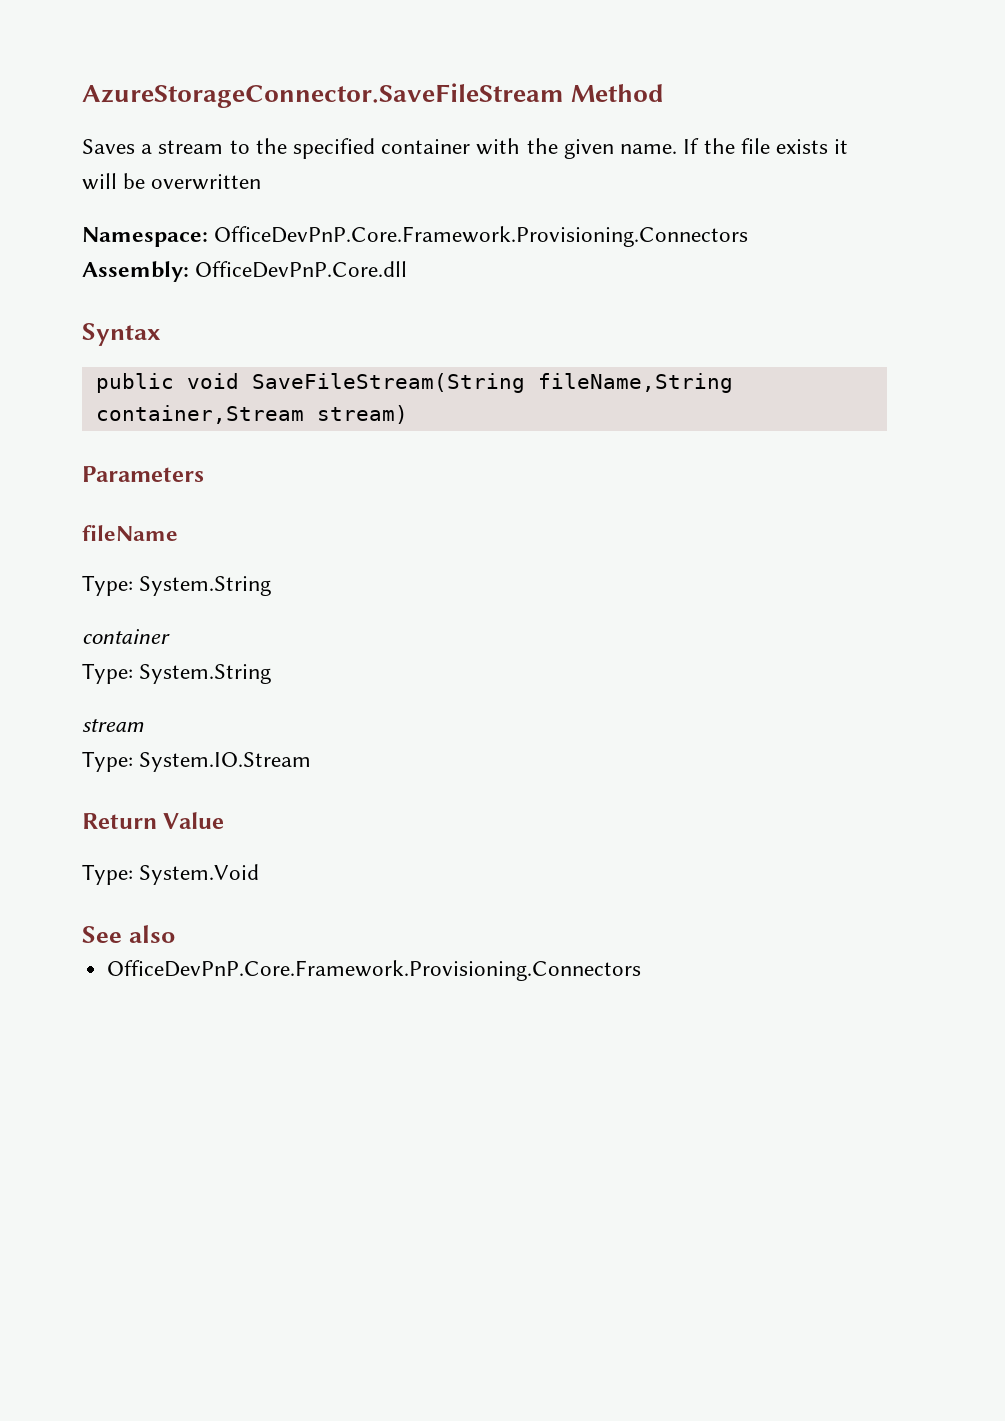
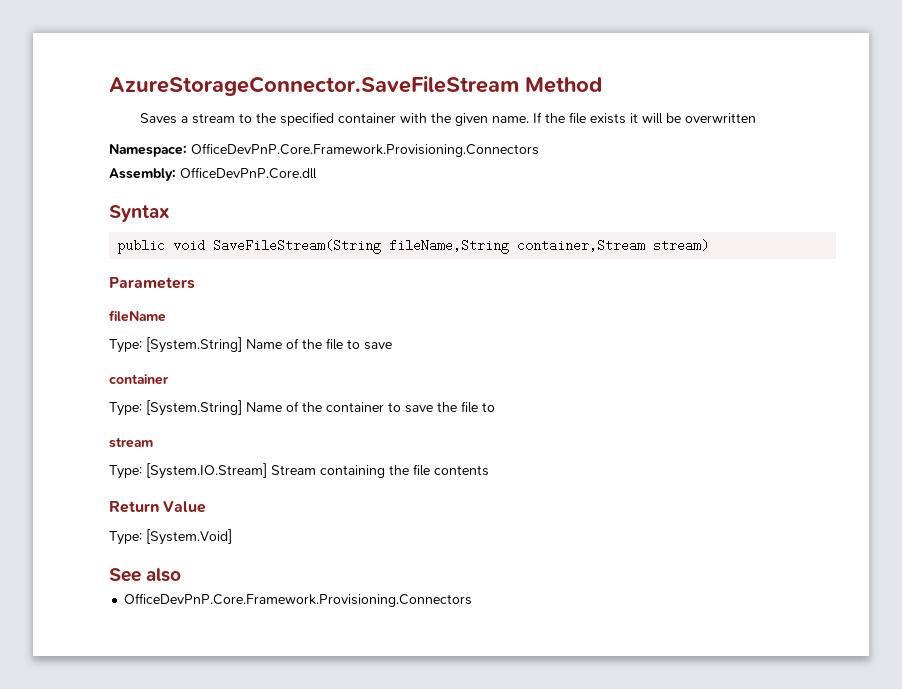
[139,576,272,596] [82,629,170,644] [82,663,272,684] [82,719,144,732] [82,751,312,772] System.String // container // Type: System.String // stream // Type: System.IO.Stream -> [146,337,392,353] [109,374,169,385] [109,400,495,416] [109,437,153,448] [109,463,489,479] [System.String] Name of the file to save // container // Type: [System.String] Name of the container to save the file to // stream // Type: [System.IO.Stream] Stream containing the file contents
[139,864,260,885] System.Void -> [146,529,232,545] [System.Void]

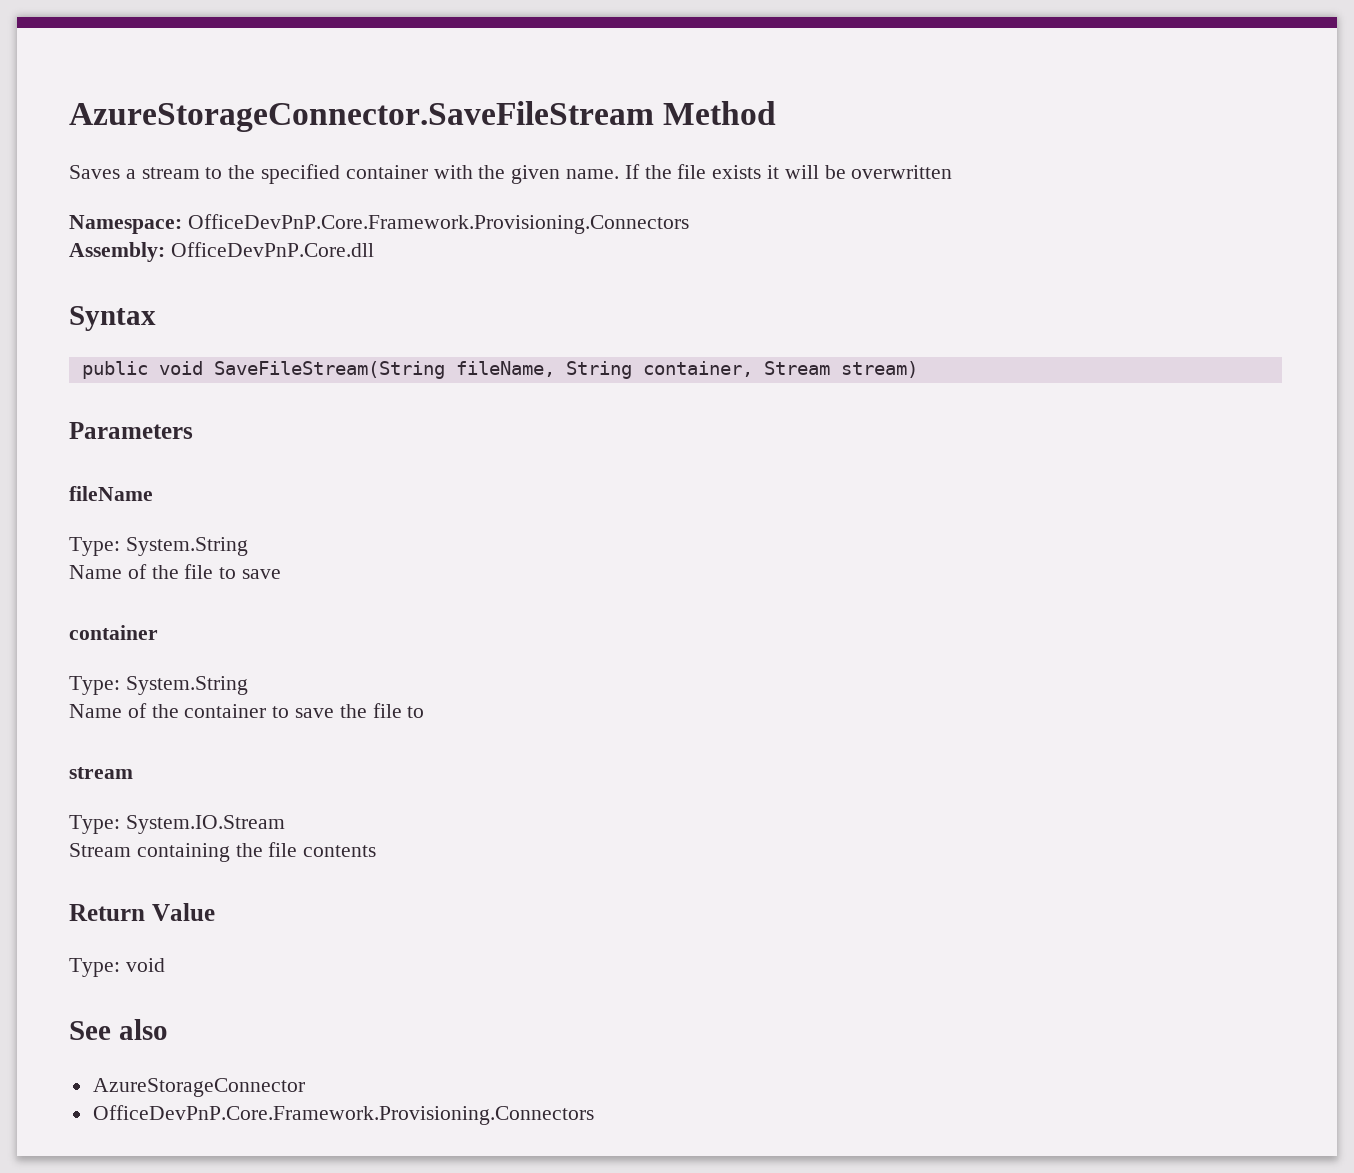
[389,239,646,254] fileName,String container,Stream -> [455,361,830,379] fileName, String container, Stream
[146,337,242,353] [System.String] -> [125,537,248,556] System.String //
[146,400,242,416] [System.String] -> [125,676,248,695] System.String //
[146,463,267,479] [System.IO.Stream] -> [125,815,285,834] System.IO.Stream //
[146,529,232,545] [System.Void] -> [125,958,165,972] void
(182, 575) none -> [92,1078,305,1097] // AzureStorageConnector

